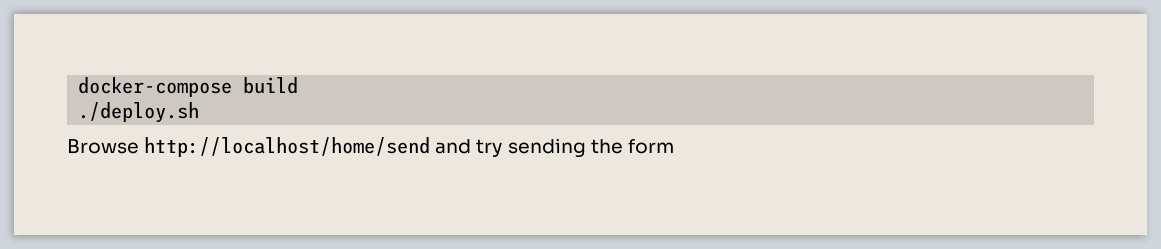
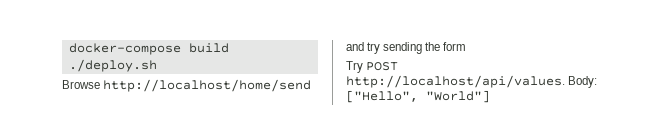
(674, 146) none -> [346,61,399,73] [346,75,598,88] [346,90,490,103] // Try POST http://localhost/api/values. Body: ["Hello", "World"]

